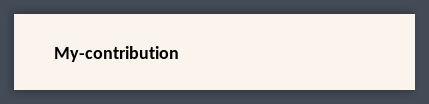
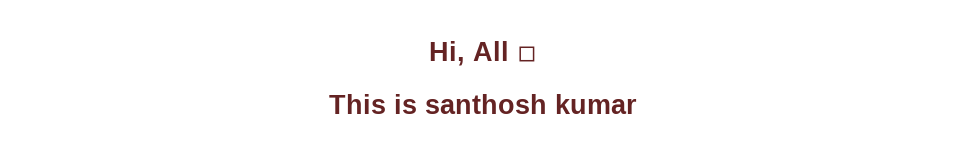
[54,46,179,62] My-contribution -> [428,41,537,66] [328,94,637,114] Hi, All ◽ // This is santhosh kumar

